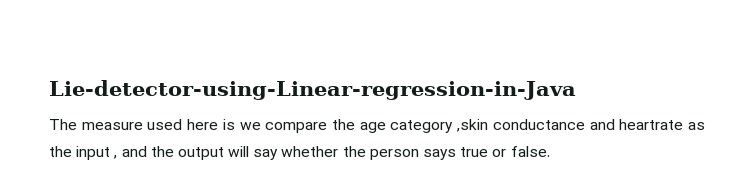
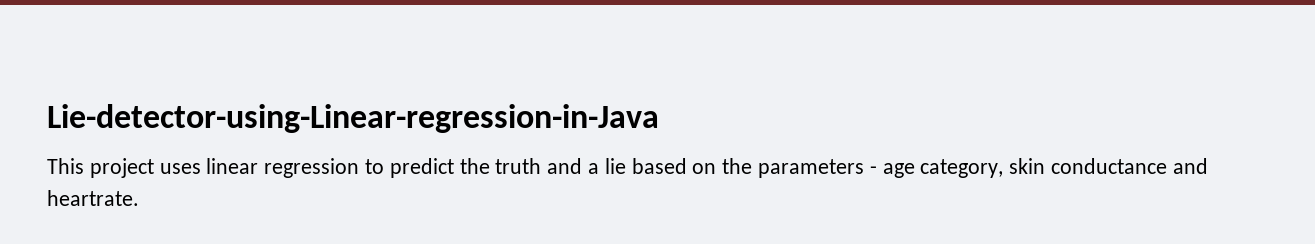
[49,119,705,133] [49,146,550,160] The measure used here is we compare the age category ,skin conductance and heartrate as the input , and the output will say whether the person says true or false. -> [47,158,1208,178] [47,190,139,206] This project uses linear regression to predict the truth and a lie based on the parameters - age category, skin conductance and heartrate.

